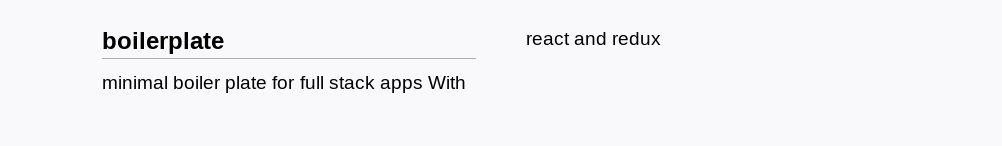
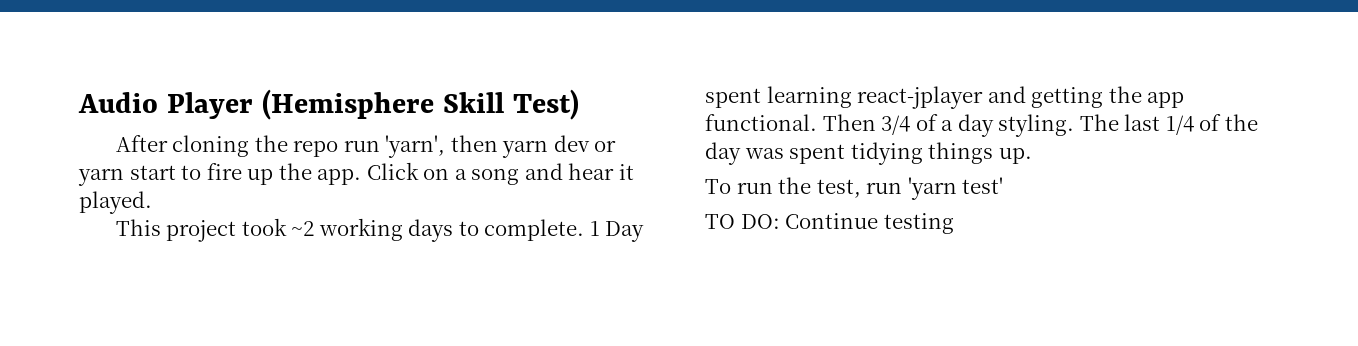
[102,32,224,54] [102,76,466,93] [526,32,662,45] boilerplate // minimal boiler plate for full stack apps With react and redux -> [78,89,579,120] [115,135,617,158] [78,162,634,186] [79,191,152,214] [115,218,645,242] [705,86,1185,109] [705,114,1258,137] [705,142,1032,165] [705,177,1004,200] [705,213,954,234] Audio Player (Hemisphere Skill Test) // After cloning the repo run 'yarn', then yarn dev or yarn start to fire up the app. Click on a song and hear it played. // This project took ~2 working days to complete. 1 Day spent learning react-jplayer and getting the app functional. Then 3/4 of a day styling. The last 1/4 of the day was spent tidying things up. // To run the test, run 'yarn test' // TO DO: Continue testing

